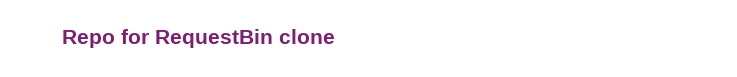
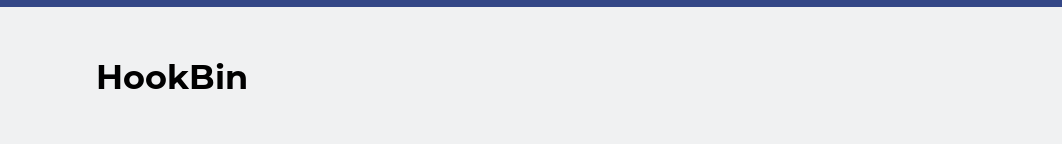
[62,29,335,48] Repo for RequestBin clone -> [96,63,248,89] HookBin

